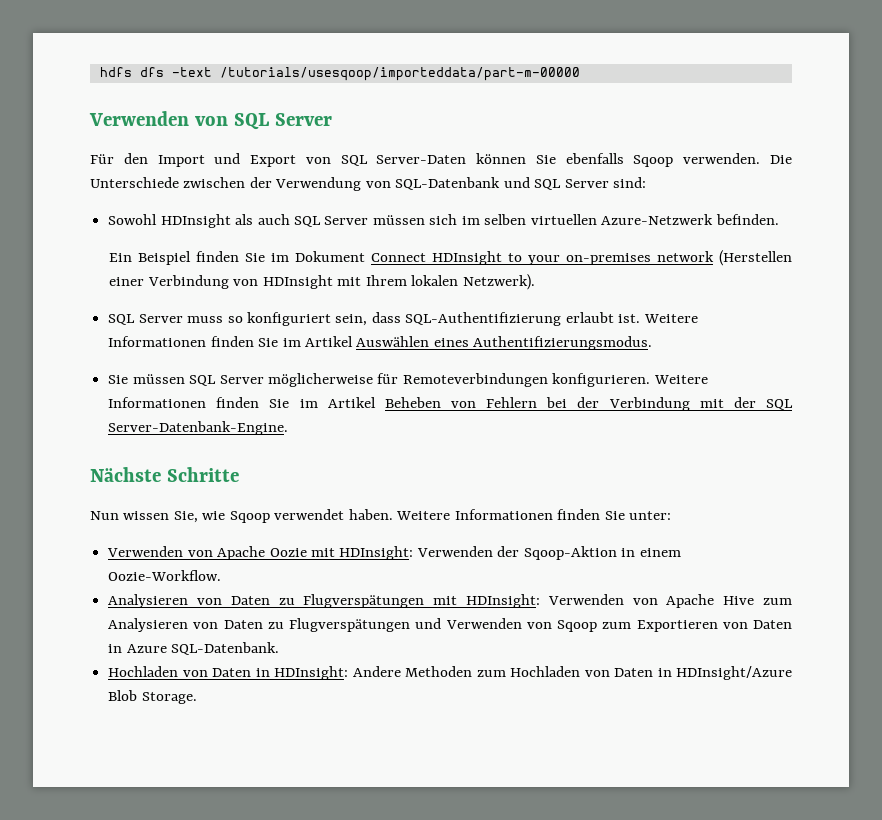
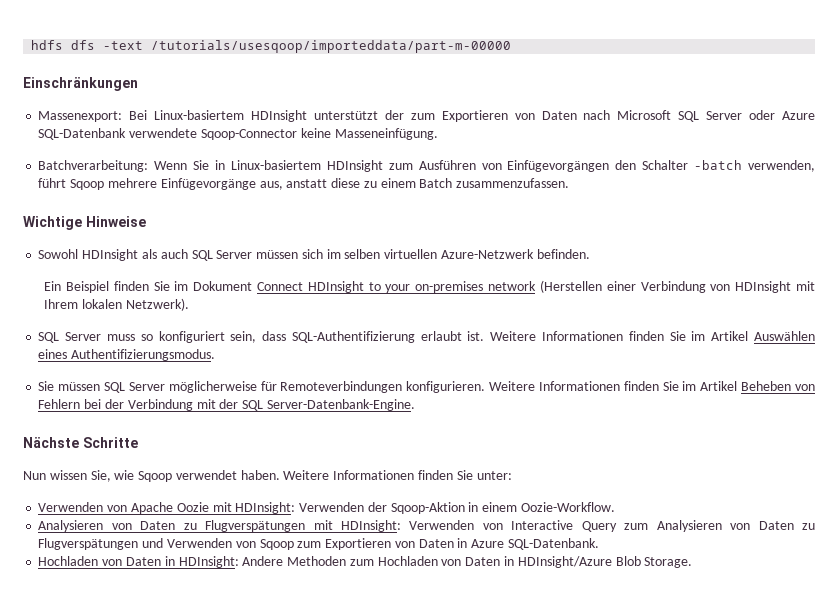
[89,111,332,130] [90,153,792,167] [90,177,647,191] Verwenden von SQL Server // Für den Import und Export von SQL Server-Daten können Sie ebenfalls Sqoop verwenden. Die Unterschiede zwischen der Verwendung von SQL-Datenbank und SQL Server sind: -> [23,77,138,91] [38,110,815,122] [38,128,438,140] [38,160,815,172] [38,178,570,190] [23,216,146,230] Einschränkungen // Massenexport: Bei Linux-basiertem HDInsight unterstützt der zum Exportieren von Daten nach Microsoft SQL Server oder Azure SQL-Datenbank verwendete Sqoop-Connector keine Masseneinfügung. // Batchverarbeitung: Wenn Sie in Linux-basiertem HDInsight zum Ausführen von Einfügevorgängen den Schalter -batch verwenden, führt Sqoop mehrere Einfügevorgänge aus, anstatt diese zu einem Batch zusammenzufassen. // Wichtige Hinweise
[666,594,755,608] Apache Hive -> [511,520,617,532] Interactive Query

